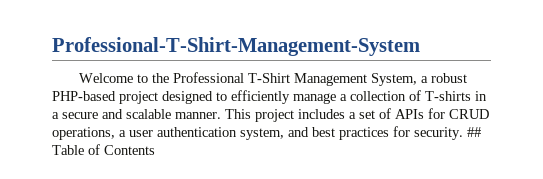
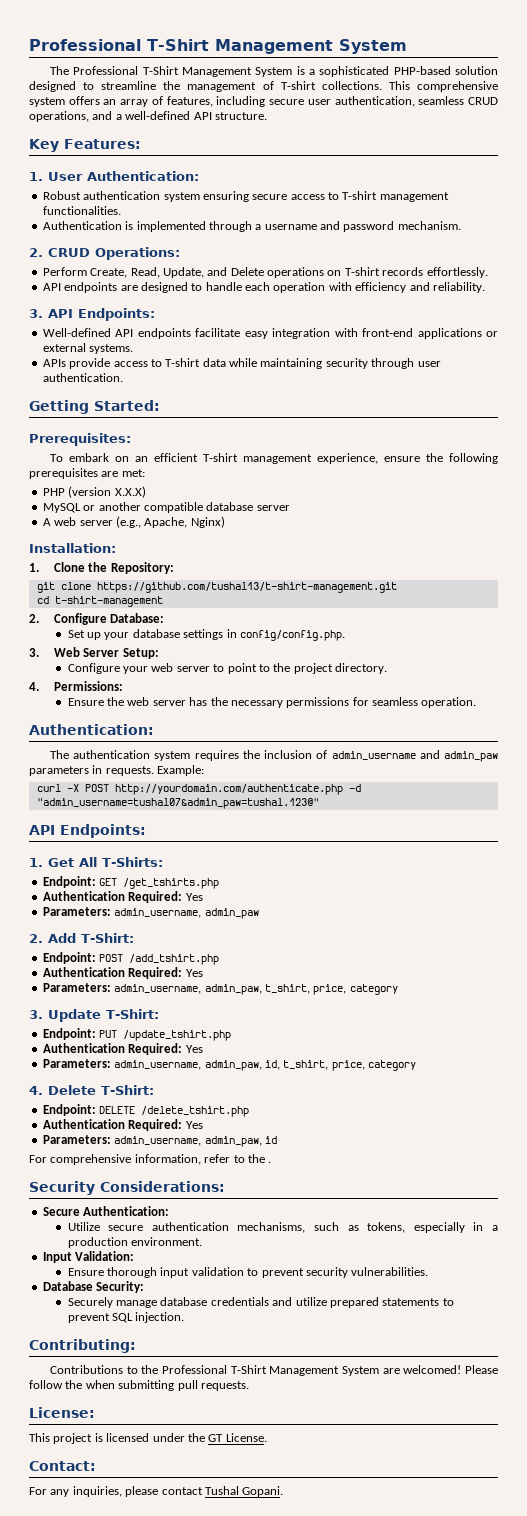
[52,37,420,56] [78,73,133,83] Professional-T-Shirt-Management-System // Welcome -> [29,39,407,54] [50,66,499,77] [29,81,498,92] [29,96,499,107] [29,111,267,122] [29,139,141,152] [29,171,199,181] [42,191,449,202] [42,206,121,215] [42,221,461,232] [29,247,180,260] [42,267,488,278] [42,282,485,293] [29,308,155,321] [42,328,499,339] [42,343,134,354] [42,358,441,369] [42,373,123,382] [29,400,160,414] [29,433,131,446] [50,453,498,464] [29,468,145,479] [42,486,146,498] [42,502,290,513] [42,516,225,528] [29,543,116,553] [29,562,174,574] [36,582,397,593] [36,596,163,607] [29,613,165,625] [67,629,345,641] [29,647,159,659] [67,663,388,674] [29,681,123,691] [67,697,477,708] [29,724,154,735] [50,750,499,762] [29,765,205,776] [36,784,361,795] [36,798,319,809] [29,824,146,838] [29,857,163,867] [42,876,220,889] [42,891,203,903] [42,907,259,919] [29,933,134,943] [42,952,220,965] [42,967,203,979] [42,983,398,995] [29,1009,159,1022] [42,1028,232,1041] [42,1043,203,1055] [42,1059,416,1071] [29,1085,154,1095] [42,1104,250,1117] [42,1119,203,1131] [42,1135,277,1147] [29,1154,272,1165] [29,1181,225,1195] [42,1206,170,1216] [67,1222,499,1233] [67,1237,203,1248] [42,1251,135,1263] [67,1267,429,1278] [42,1281,145,1293] [67,1297,454,1308] [67,1312,185,1323] [29,1339,136,1353] [50,1365,124,1374] Professional T-Shirt Management System // The Professional T-Shirt Management System is a sophisticated PHP-based solution designed to streamline the management of T-shirt collections. This comprehensive system offers an array of features, including secure user authentication, seamless CRUD operations, and a well-defined API structure. // Key Features: // 1. User Authentication: // Robust authentication system ensuring secure access to T-shirt management functionalities. // Authentication is implemented through a username and password mechanism. // 2. CRUD Operations: // Perform Create, Read, Update, and Delete operations on T-shirt records effortlessly. // API endpoints are designed to handle each operation with efficiency and reliability. // 3. API Endpoints: // Well-defined API endpoints facilitate easy integration with front-end applications or external systems. // APIs provide access to T-shirt data while maintaining security through user authentication. // Getting Started: // Prerequisites: // To embark on an efficient T-shirt management experience, ensure the following prerequisites are met: // PHP (version X.X.X) // MySQL or another compatible database server // A web server (e.g., Apache, Nginx) // Installation: // 1. Clone the Repository: // git clone https://github.com/tushal13/t-shirt-management.git // cd t-shirt-management // 2. Configure Database: // Set up your database settings in config/config.php. // 3. Web Server Setup: // Configure your web server to point to the project directory. // 4. Permissions: // Ensure the web server has the necessary permissions for seamless operation. // Authentication: // The authentication system requires the inclusion of admin_username and admin_paw parameters in requests. Example: // curl -X POST http://yourdomain.com/authenticate.php -d "admin_username=tushal07&admin_paw=tushal.123@" // API Endpoints: // 1. Get All T-Shirts: // Endpoint: GET /get_tshirts.php // Authentication Required: Yes // Parameters: admin_username, admin_paw // 2. Add T-Shirt: // Endpoint: POST /add_tshirt.php // Authentication Required: Yes // Parameters: admin_username, admin_paw, t_shirt, price, category // 3. Update T-Shirt: // Endpoint: PUT /update_tshirt.php // Authentication Required: Yes // Parameters: admin_username, admin_paw, id, t_shirt, price, category // 4. Delete T-Shirt: // Endpoint: DELETE /delete_tshirt.php // Authentication Required: Yes // Parameters: admin_username, admin_paw, id // For comprehensive information, refer to the . // Security Considerations: // Secure Authentication: // Utilize secure authentication mechanisms, such as tokens, especially in a production environment. // Input Validation: // Ensure thorough input validation to prevent security vulnerabilities. // Database Security: // Securely manage database credentials and utilize prepared statements to prevent SQL injection. // Contributing: // Contributions
[370,73,467,86] [52,90,487,104] [52,108,489,122] [52,126,481,140] [52,144,155,155] System, a robust PHP-based project designed to efficiently manage a collection of T-shirts in a secure and scalable manner. This project includes a set of APIs for CRUD operations, a user authentication system, and best practices for security. ## Table of Contents -> [342,1365,498,1376] [29,1380,249,1391] [29,1407,95,1418] [29,1433,267,1444] [29,1461,96,1471] [29,1486,284,1497] System are welcomed! Please follow the when submitting pull requests. // License: // This project is licensed under the GT License. // Contact: // For any inquiries, please contact Tushal Gopani.

